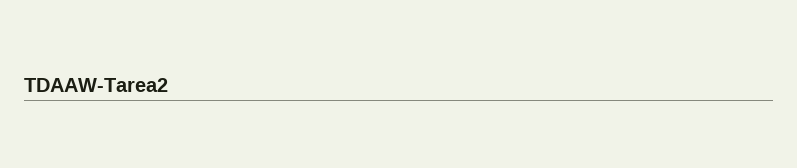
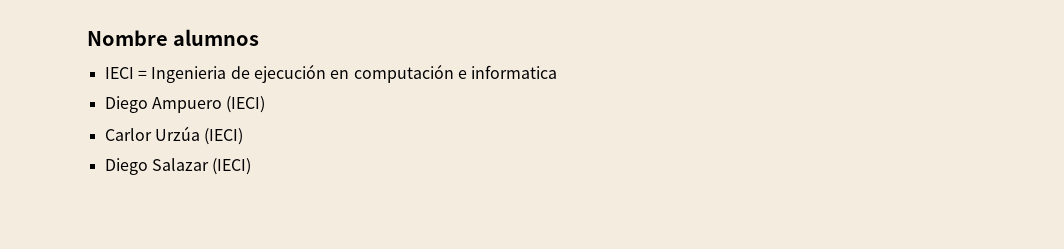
[24,78,168,92] TDAAW-Tarea2 -> [87,29,260,46] [104,64,558,83] [104,96,266,113] [104,126,244,145] [104,158,252,175] Nombre alumnos // IECI = Ingenieria de ejecución en computación e informatica // Diego Ampuero (IECI) // Carlor Urzúa (IECI) // Diego Salazar (IECI)

